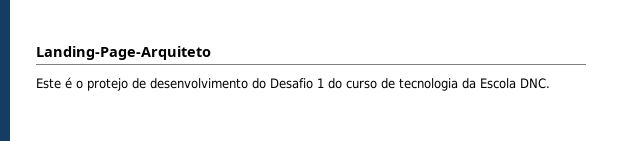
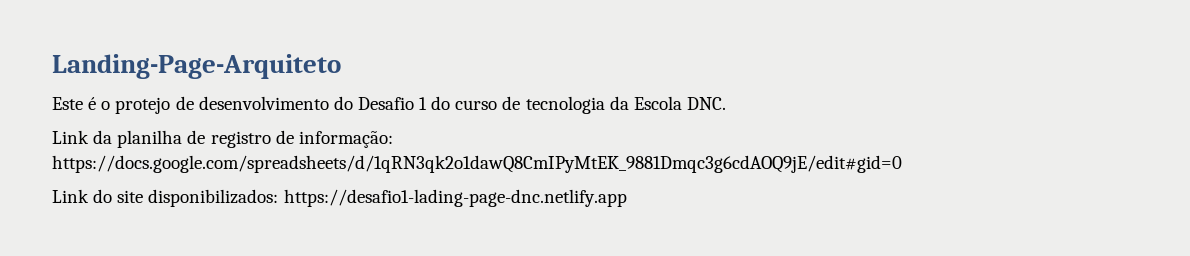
(550, 83) none -> [52,130,393,148] [52,155,902,173] [52,189,627,207] // Link da planilha de registro de informação: https://docs.google.com/spreadsheets/d/1qRN3qk2o1dawQ8CmIPyMtEK_9881Dmqc3g6cdAOQ9jE/edit#gid=0 // Link do site disponibilizados: https://desafio1-lading-page-dnc.netlify.app

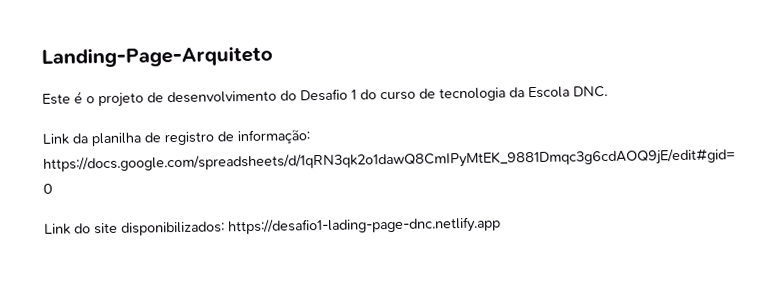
[115,97,171,114] protejo -> [98,92,144,108] projeto

